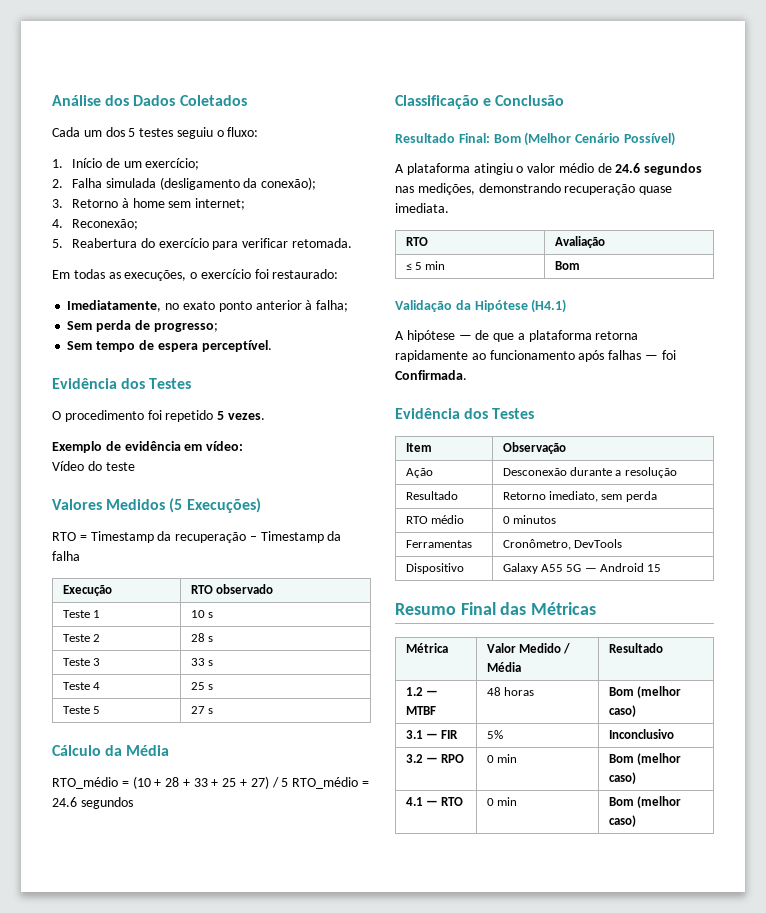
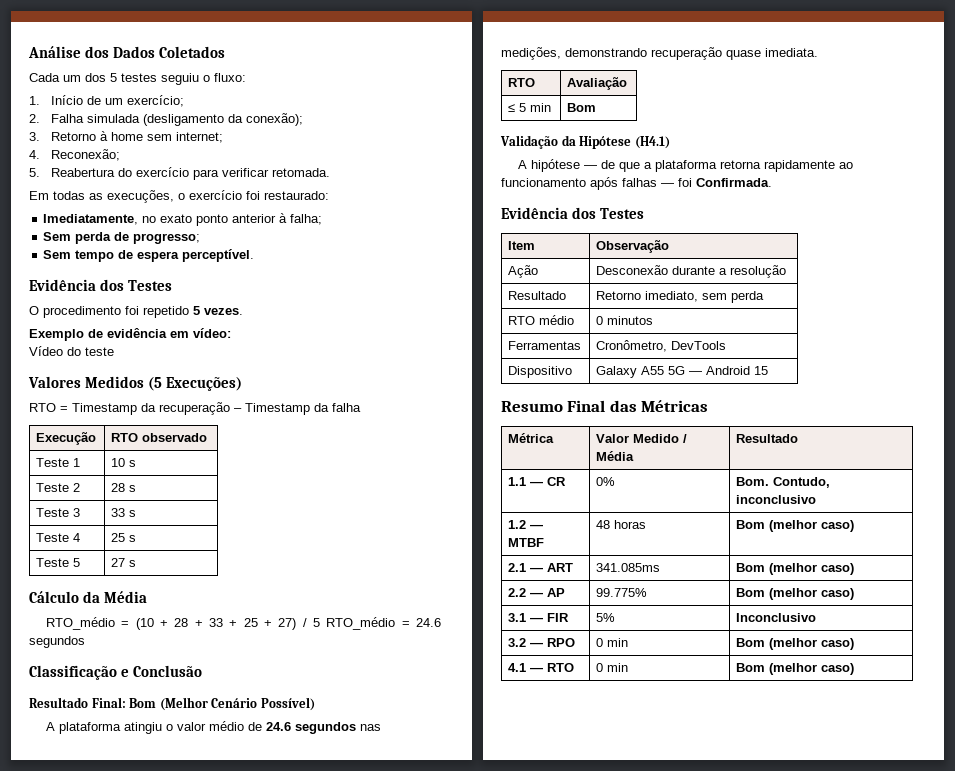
(663, 648) none -> [508,477,567,486] [596,477,616,486] [736,477,831,488] [736,495,817,504] // 1.1 — CR | 0% | Bom. Contudo, inconclusivo
(636, 711) none -> [508,563,574,572] [596,563,661,572] [736,563,855,575] [508,588,566,597] [596,588,648,597] [736,588,855,600] // 2.1 — ART | 341.085ms | Bom (melhor caso) // 2.2 — AP | 99.775% | Bom (melhor caso)

